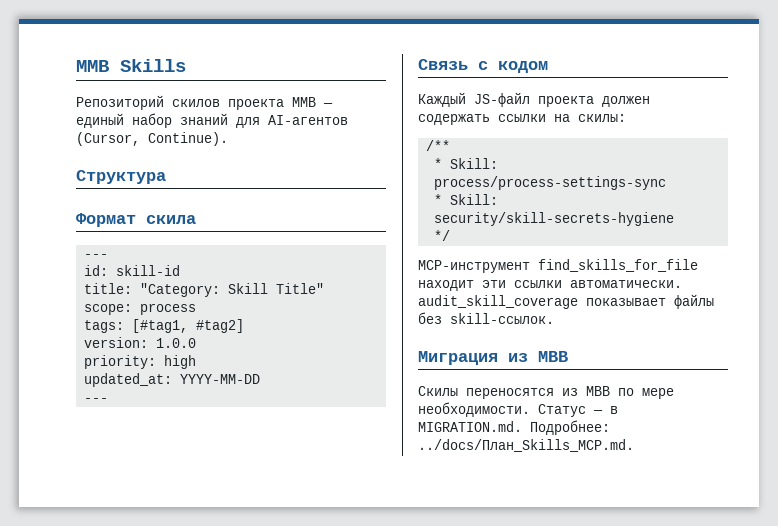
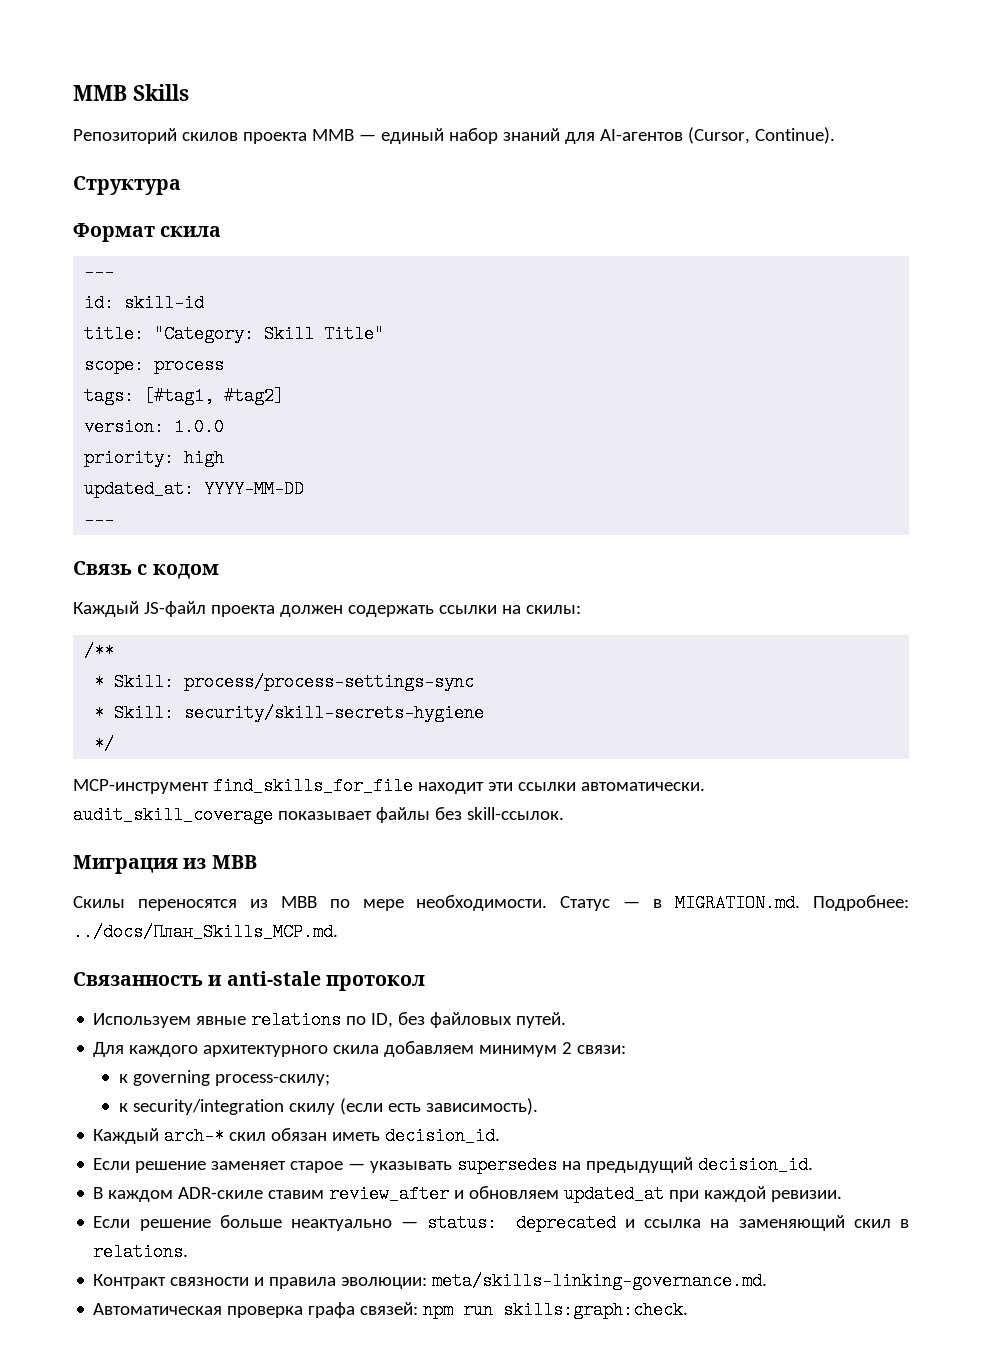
(634, 445) none -> [73,971,425,991] [93,1011,567,1029] [93,1041,627,1057] [118,1070,330,1086] [118,1098,538,1115] [93,1127,501,1145] [93,1156,814,1174] [93,1185,843,1203] [93,1214,910,1232] [93,1243,189,1261] [93,1272,768,1290] [93,1301,689,1319] // Связанность и anti-stale протокол // Используем явные relations по ID, без файловых путей. // Для каждого архитектурного скила добавляем минимум 2 связи: // к governing process-скилу; // к security/integration скилу (если есть зависимость). // Каждый arch-* скил обязан иметь decision_id. // Если решение заменяет старое — указывать supersedes на предыдущий decision_id. // В каждом ADR-скиле ставим review_after и обновляем updated_at при каждой ревизии. // Если решение больше неактуально — status: deprecated и ссылка на заменяющий скил в relations. // Контракт связности и правила эволюции: meta/skills-linking-governance.md. // Автоматическая проверка графа связей: npm run skills:graph:check.

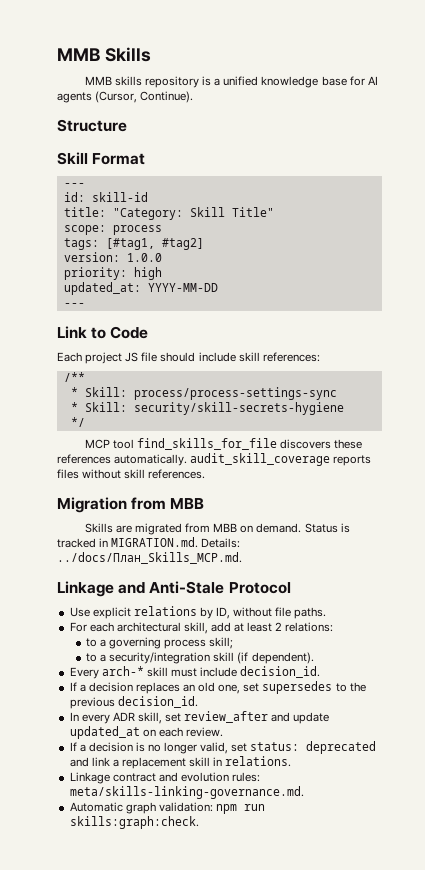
[73,128,683,144] Репозиторий скилов проекта MMB — единый набор знаний для AI-агентов -> [84,76,378,88] [57,92,92,103] MMB skills repository is a unified knowledge base for AI agents
[73,176,181,195] [73,223,222,242] Структура // Формат скила -> [57,119,127,132] [57,152,146,165] Structure // Skill Format
[73,561,219,579] [73,601,581,617] Связь с кодом // Каждый JS-файл проекта должен содержать ссылки на скилы: -> [57,326,149,339] [57,352,320,364] Link to Code // Each project JS file should include skill references:
[73,777,705,795] [73,806,564,824] [73,855,257,874] [73,894,909,912] [73,923,338,941] [73,971,425,991] [93,1011,567,1029] [93,1041,627,1057] [118,1070,330,1086] [118,1098,538,1115] [93,1127,501,1145] [93,1156,814,1174] [93,1185,843,1203] [93,1214,910,1232] [93,1243,189,1261] [93,1272,768,1290] [93,1302,419,1318] MCP-инструмент find_skills_for_file находит эти ссылки автоматически. audit_skill_coverage показывает файлы без skill-ссылок. // Миграция из MBB // Скилы переносятся из MBB по мере необходимости. Статус — в MIGRATION.md. Подробнее: ../docs/План_Skills_MCP.md. // Связанность и anti-stale протокол // Используем явные relations по ID, без файловых путей. // Для каждого архитектурного скила добавляем минимум 2 связи: // к governing process-скилу; // к security/integration скилу (если есть зависимость). // Каждый arch-* скил обязан иметь decision_id. // Если решение заменяет старое — указывать supersedes на предыдущий decision_id. // В каждом ADR-скиле ставим review_after и обновляем updated_at при каждой ревизии. // Если решение больше неактуально — status: deprecated и ссылка на заменяющий скил в relations. // Контракт связности и правила эволюции: meta/skills-linking-governance.md. // Автоматическая проверка графа связей: -> [84,438,363,450] [57,453,372,466] [57,469,206,479] [57,497,205,513] [84,523,350,535] [57,537,241,548] [57,552,242,564] [57,581,291,597] [69,606,327,619] [69,622,334,634] [86,637,234,649] [86,652,314,664] [69,666,321,679] [69,681,366,694] [69,696,198,709] [69,711,330,724] [69,726,223,739] [69,741,377,754] [69,756,292,769] [69,772,261,784] [69,786,304,799] [69,802,213,814] MCP tool find_skills_for_file discovers these references automatically. audit_skill_coverage reports files without skill references. // Migration from MBB // Skills are migrated from MBB on demand. Status is tracked in MIGRATION.md. Details: ../docs/План_Skills_MCP.md. // Linkage and Anti-Stale Protocol // Use explicit relations by ID, without file paths. // For each architectural skill, add at least 2 relations: // to a governing process skill; // to a security/integration skill (if dependent). // Every arch-* skill must include decision_id. // If a decision replaces an old one, set supersedes to the previous decision_id. // In every ADR skill, set review_after and update updated_at on each review. // If a decision is no longer valid, set status: deprecated and link a replacement skill in relations. // Linkage contract and evolution rules: meta/skills-linking-governance.md. // Automatic graph validation:

